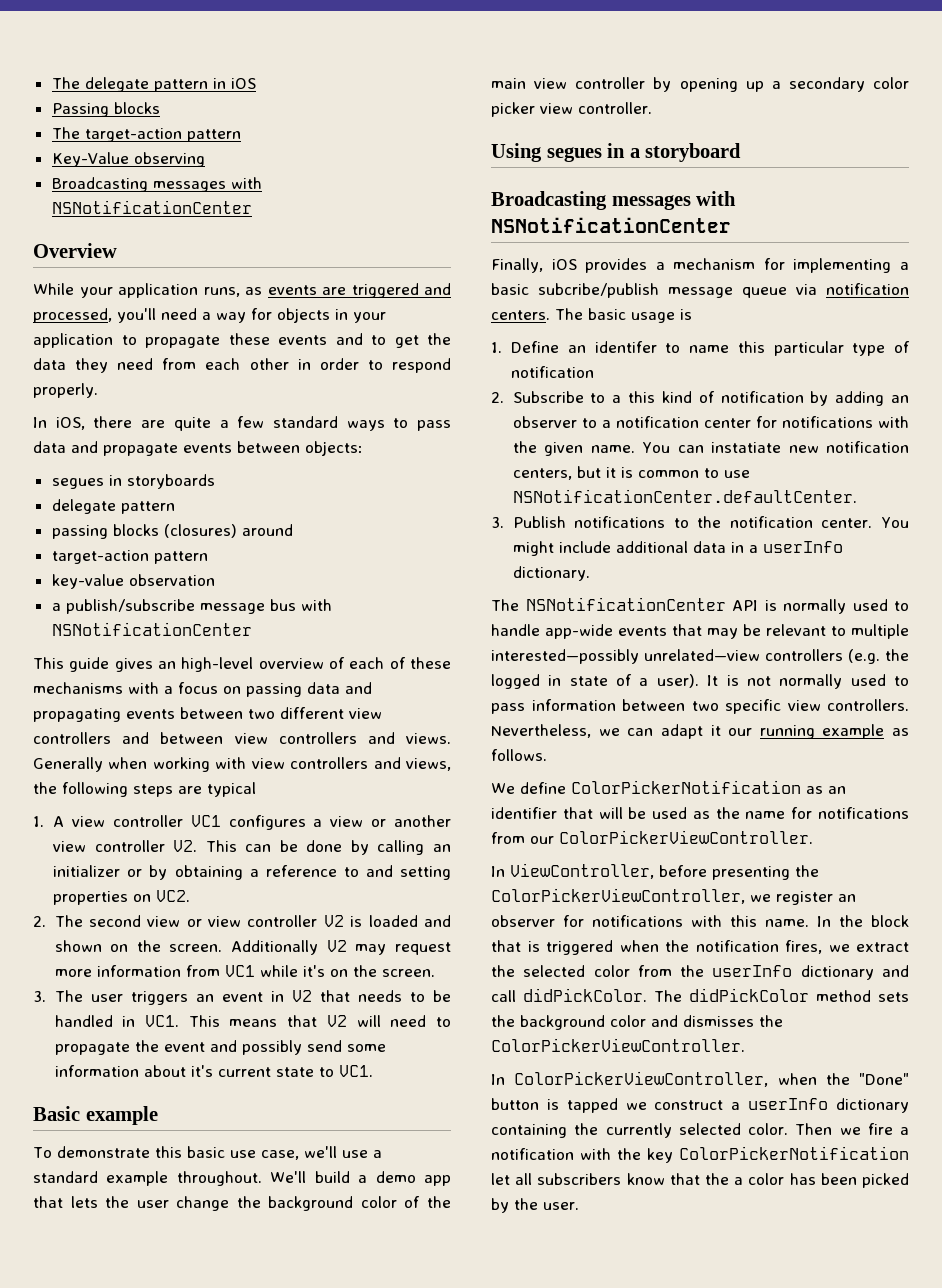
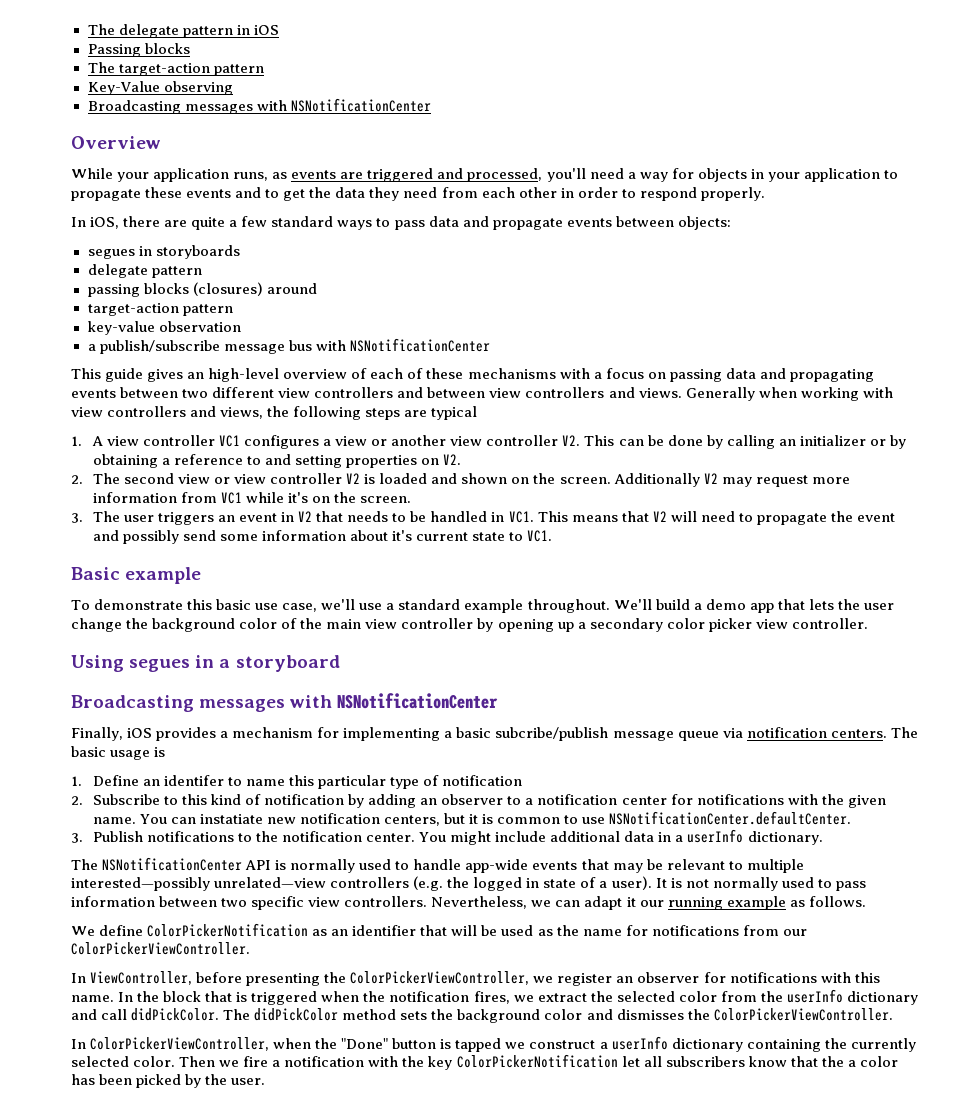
[156,890,191,902] VC2. -> [443,454,462,465] V2.
[612,395,622,403] a -> (178, 800) none

